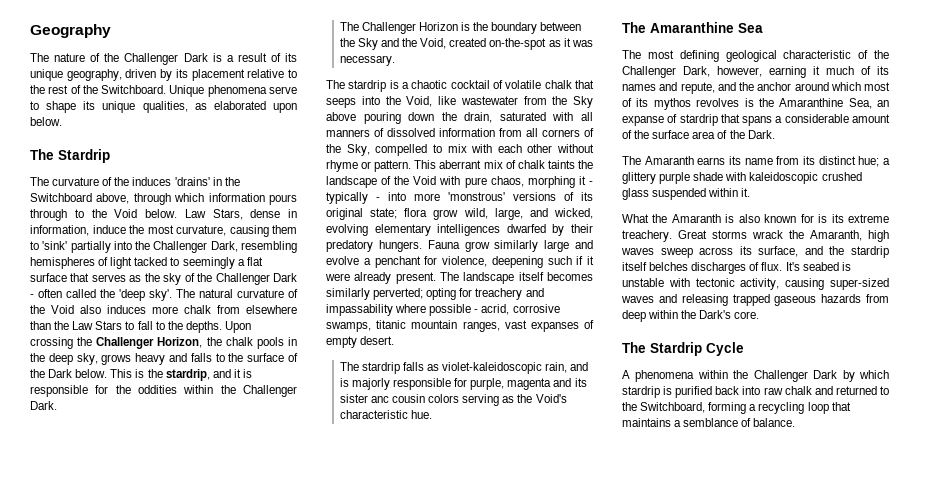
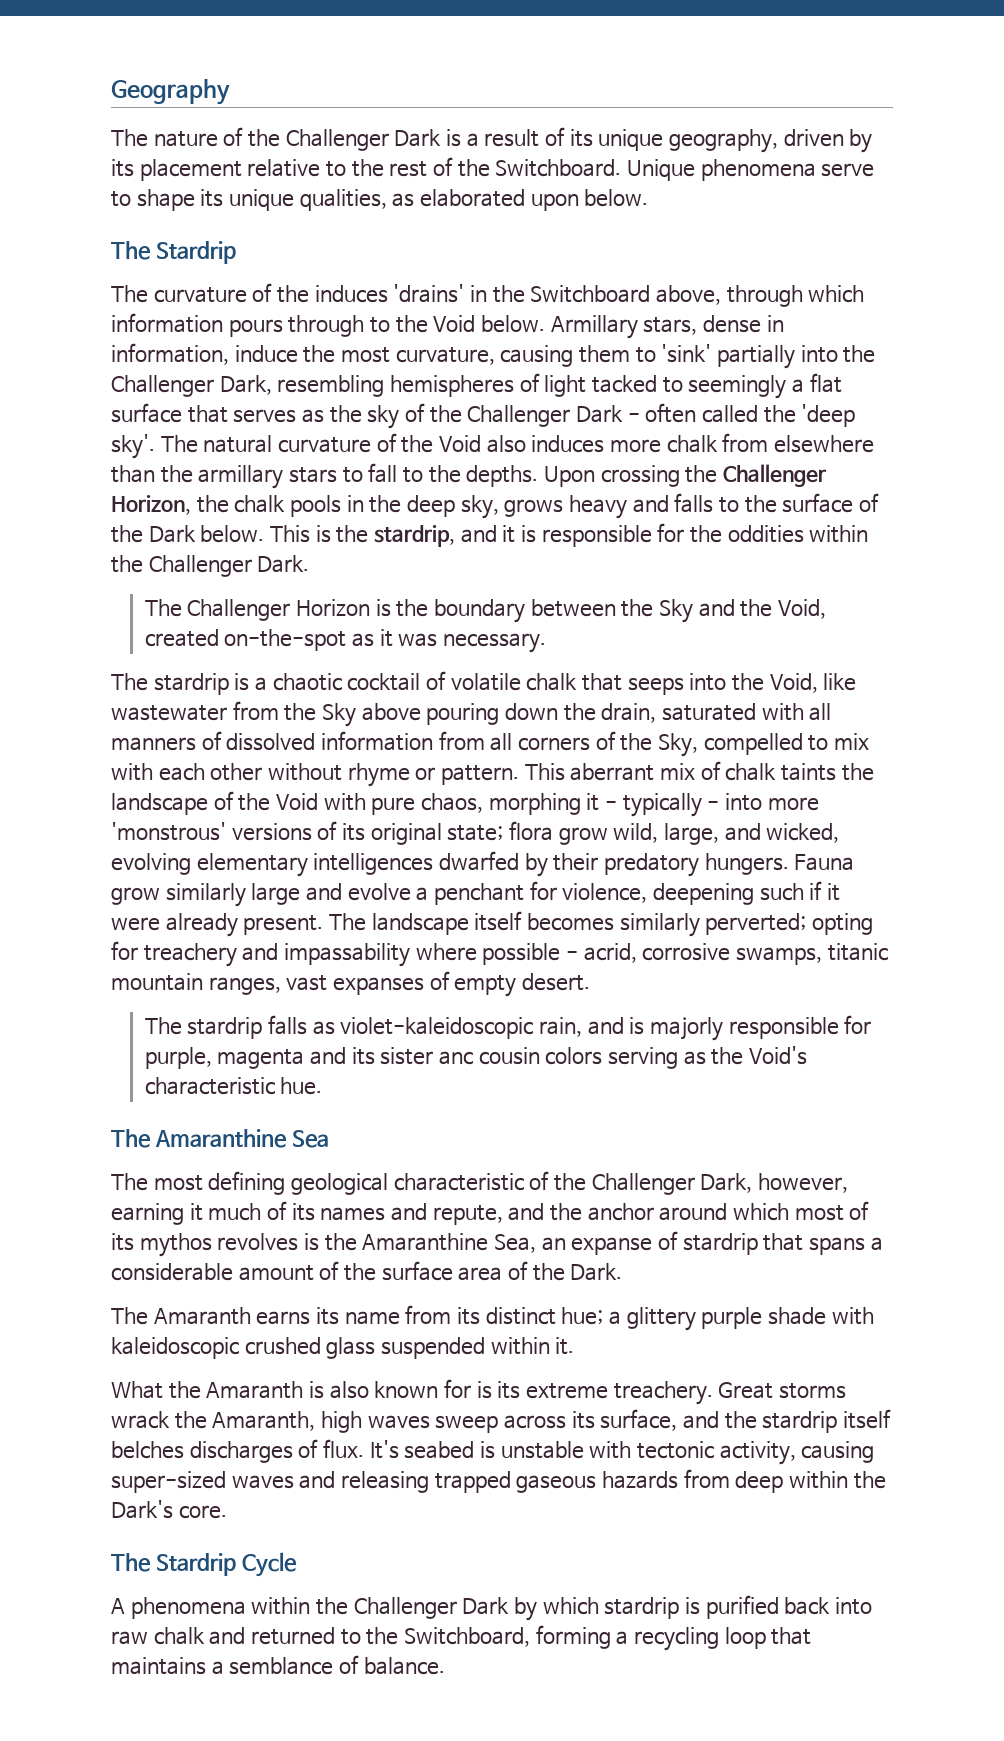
[184,209,243,220] Law Stars, -> [550,315,698,339] Armillary stars,
[72,321,123,330] Law Stars -> [198,465,337,489] armillary stars

